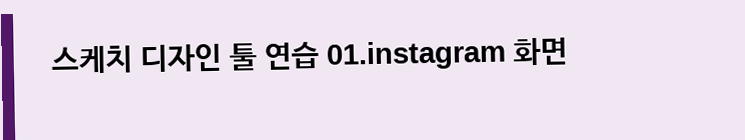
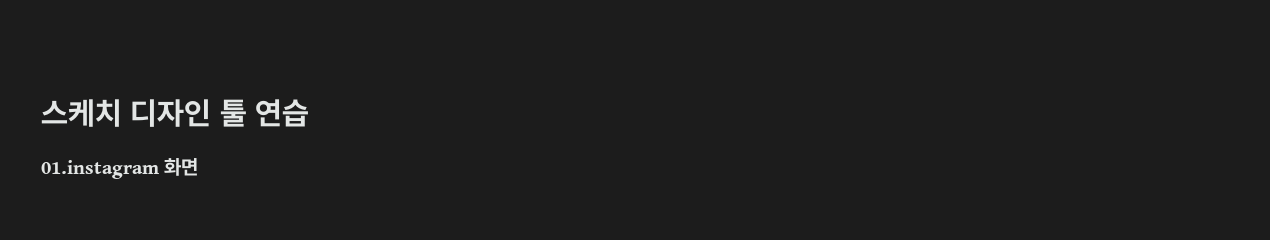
(319, 55) none -> (310, 113) //

